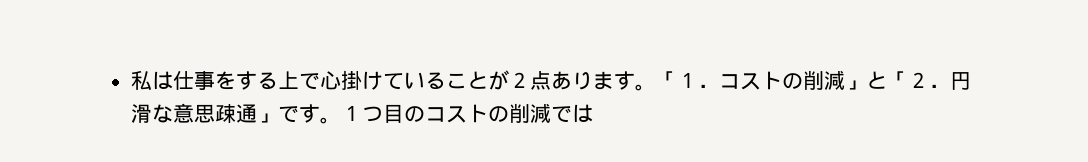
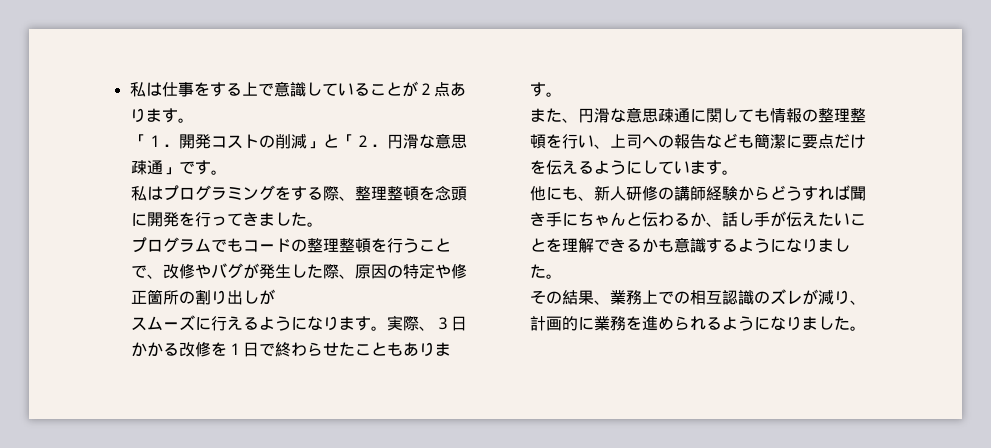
[320,70,384,90] 心掛け -> [273,81,322,97] 意識し
[656,71,720,88] 「１． -> [130,134,211,149] // 「１．開発
[341,103,594,123] １つ目のコストの削減では -> [130,185,467,201] [130,212,323,227] [130,237,451,253] [130,263,467,279] [130,289,275,305] [130,315,467,331] [130,341,451,357] [529,82,562,97] [529,107,866,123] [529,133,866,149] [529,160,738,175] [529,185,866,201] [529,211,866,227] [529,237,850,253] [529,264,562,279] [529,289,866,305] [529,315,866,331] // 私はプログラミングをする際、整理整頓を念頭に開発を行ってきました。 // プログラムでもコードの整理整頓を行うことで、改修やバグが発生した際、原因の特定や修正箇所の割り出しが // スムーズに行えるようになります。実際、３日かかる改修を１日で終わらせたこともあります。 // また、円滑な意思疎通に関しても情報の整理整頓を行い、上司への報告なども簡潔に要点だけを伝えるようにしています。 // 他にも、新人研修の講師経験からどうすれば聞き手にちゃんと伝わるか、話し手が伝えたいことを理解できるかも意識するようになりました。 // その結果、業務上での相互認識のズレが減り、計画的に業務を進められるようになりました。

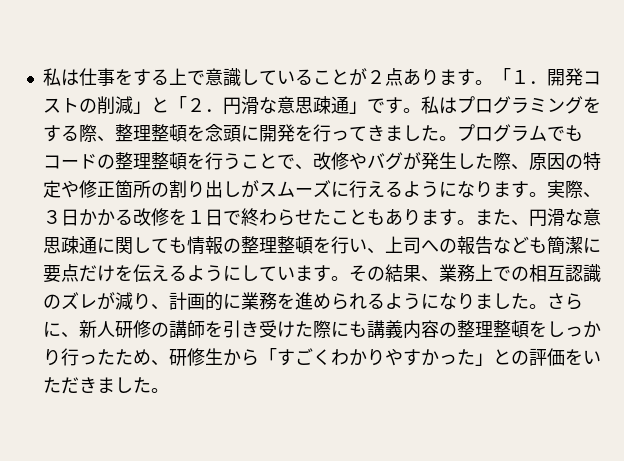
(194, 120) // -> (493, 82) none
(227, 172) // -> (421, 110) none
(323, 224) // -> (457, 138) none
(275, 297) // -> (259, 189) none
(562, 94) // -> (475, 222) none
[529,185,866,201] [529,211,866,227] [529,237,850,253] [529,264,562,279] // 他にも、新人研修の講師経験からどうすれば聞き手にちゃんと伝わるか、話し手が伝えたいことを理解できるかも意識するようになりました。 // -> (349, 278) none
(866, 328) none -> [546,293,583,310] [42,320,601,339] [42,348,601,366] [42,377,169,394] さらに、新人研修の講師を引き受けた際にも講義内容の整理整頓をしっかり行ったため、研修生から「すごくわかりやすかった」との評価をいただきました。

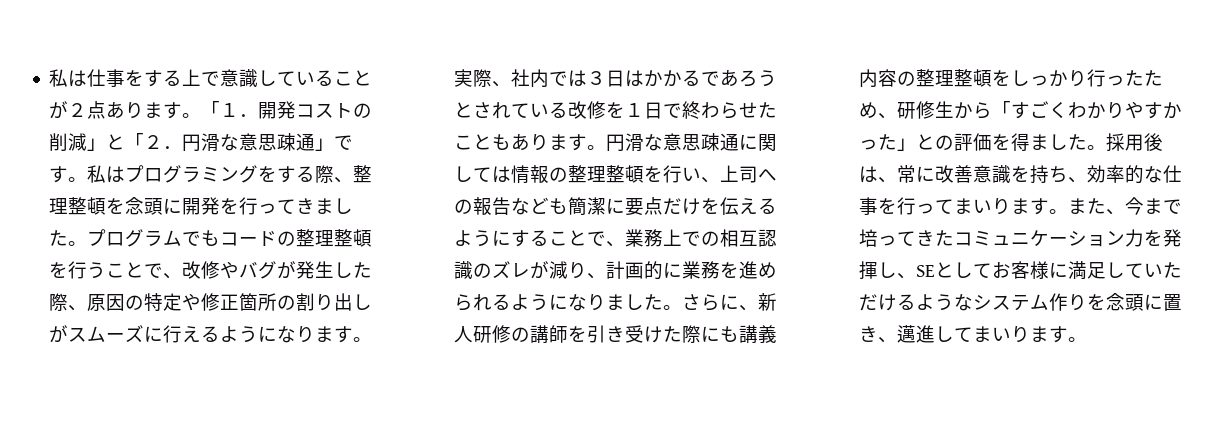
[42,209,115,226] ３日かか -> [511,69,778,88] [454,102,550,119] 社内では３日はかかるであろうとされてい
[474,209,529,226] また、 -> (607, 147) none
[168,237,187,253] も -> [492,166,512,183] は
[240,264,421,282] しています。その結果 -> [511,230,607,247] することで
[582,350,601,364] [42,377,151,394] いただきました -> [1011,133,1164,152] [859,165,1183,184] [859,197,1183,215] [859,229,1183,247] [859,261,1183,280] [859,293,1183,311] [859,325,1069,343] 得ました。採用後は、常に改善意識を持ち、効率的な仕事を行ってまいります。また、今まで培ってきたコミュニケーション力を発揮し、SEとしてお客様に満足していただけるようなシステム作りを念頭に置き、邁進してまいります

